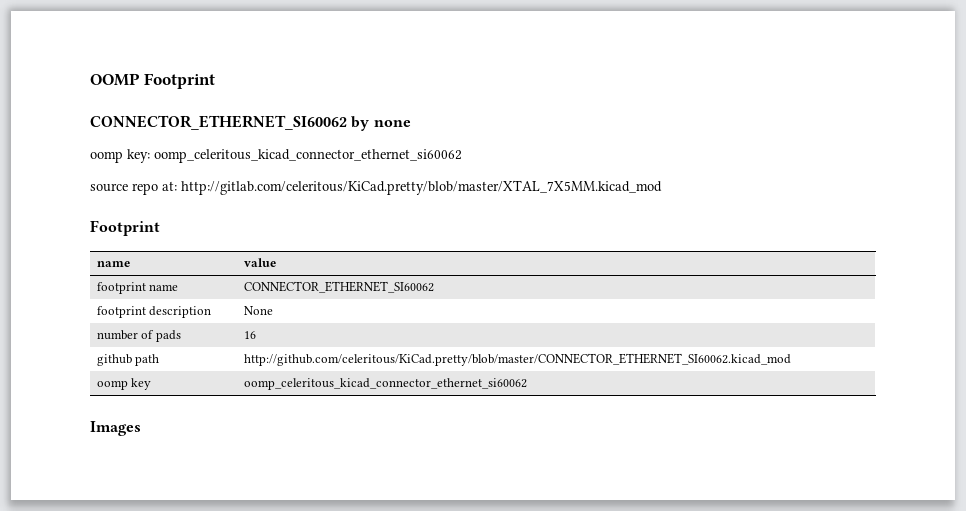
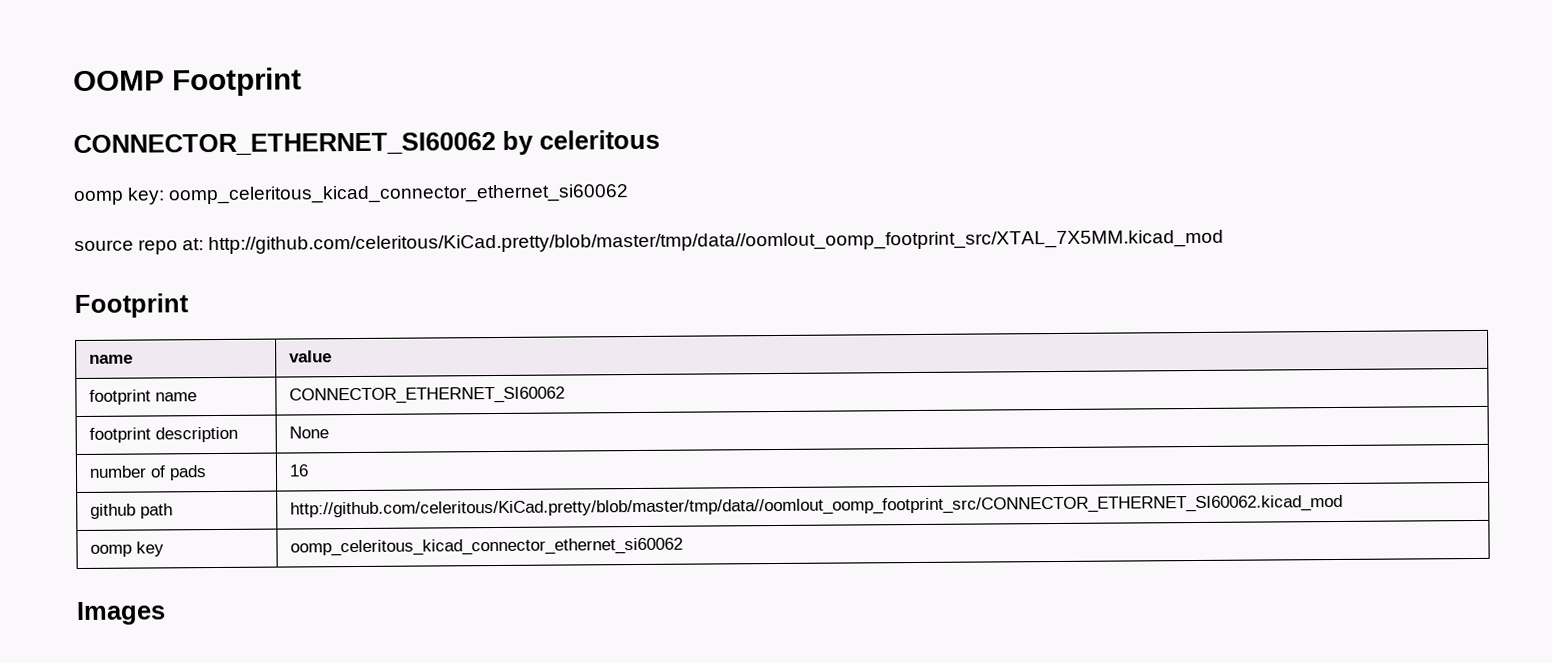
[351,116,411,131] by none -> [502,129,660,155] by celeritous
[181,180,662,195] http://gitlab.com/celeritous/KiCad.pretty/blob/master/XTAL_7X5MM.kicad_mod -> [208,229,1225,255] http://github.com/celeritous/KiCad.pretty/blob/master/tmp/data//oomlout_oomp_footprint_src/XTAL_7X5MM.kicad_mod
[243,353,791,366] http://github.com/celeritous/KiCad.pretty/blob/master/CONNECTOR_ETHERNET_SI60062.kicad_mod -> [290,494,1344,519] http://github.com/celeritous/KiCad.pretty/blob/master/tmp/data//oomlout_oomp_footprint_src/CONNECTOR_ETHERNET_SI60062.kicad_mod

